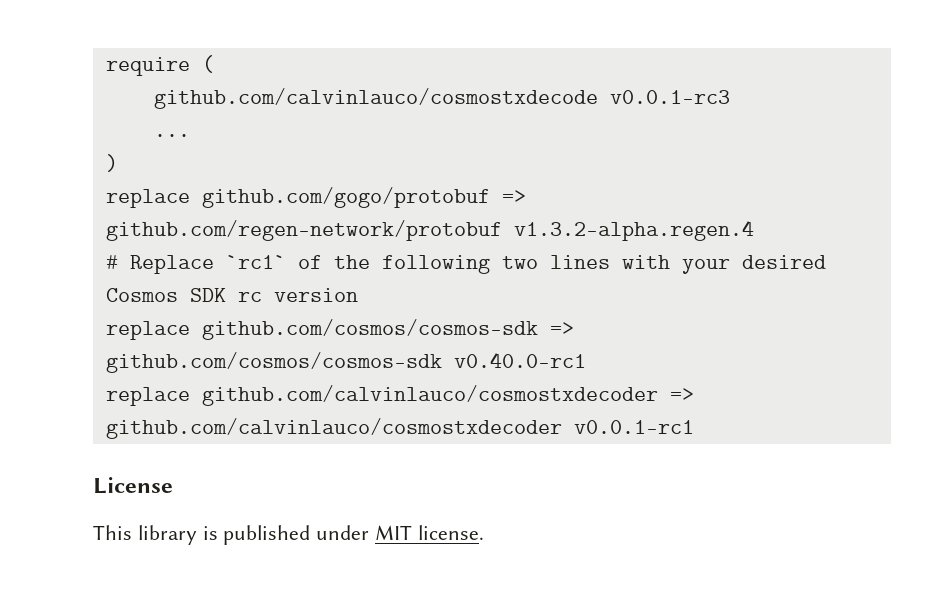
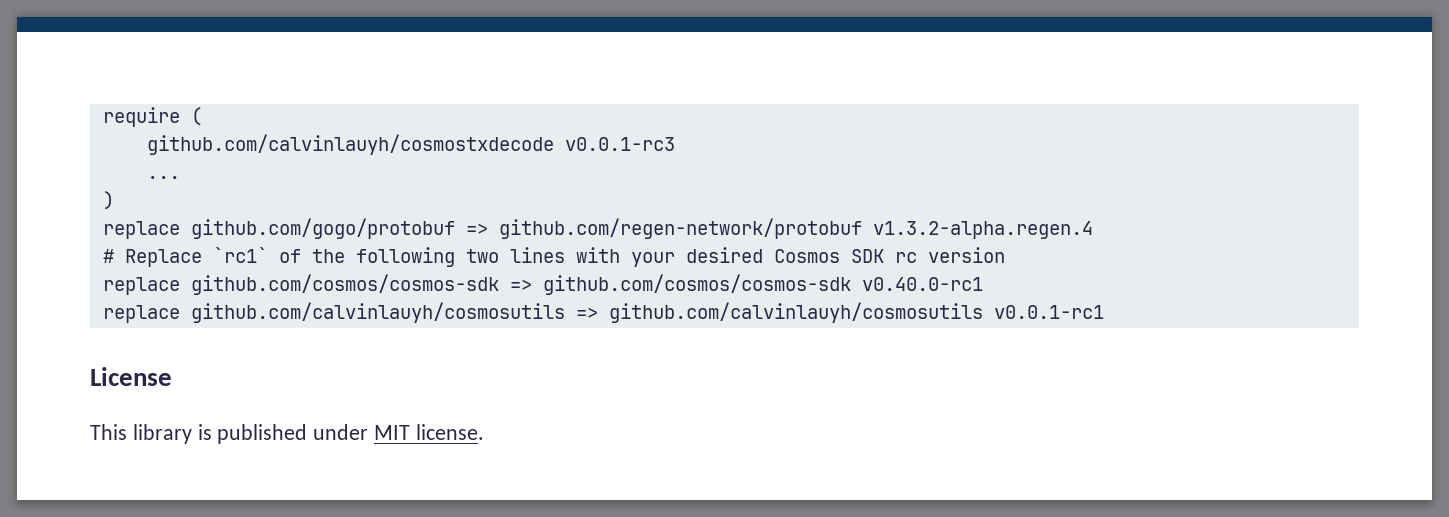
[153,88,598,109] github.com/calvinlauco/cosmostxdecode -> [146,134,554,155] github.com/calvinlauyh/cosmostxdecode
[201,385,694,406] [105,418,562,439] github.com/calvinlauco/cosmostxdecoder => github.com/calvinlauco/cosmostxdecoder -> [190,302,983,323] github.com/calvinlauyh/cosmosutils => github.com/calvinlauyh/cosmosutils

